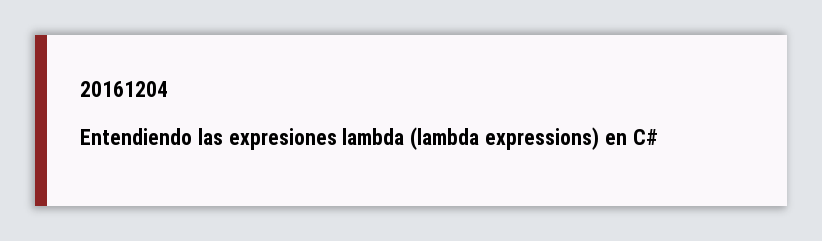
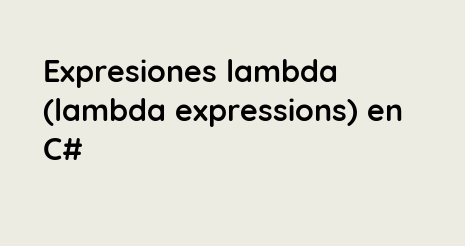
[80,81,168,97] [80,128,337,150] 20161204 // Entendiendo las expresiones -> [43,59,217,88] Expresiones

